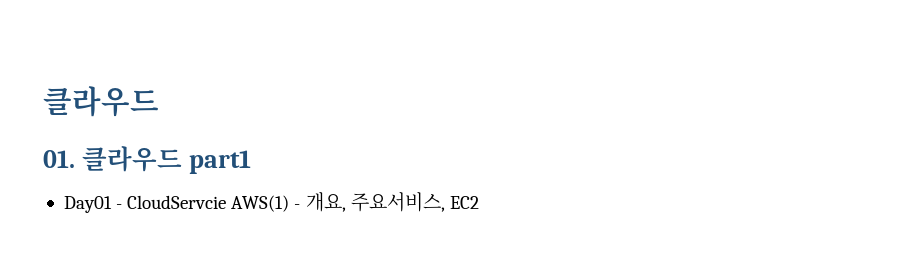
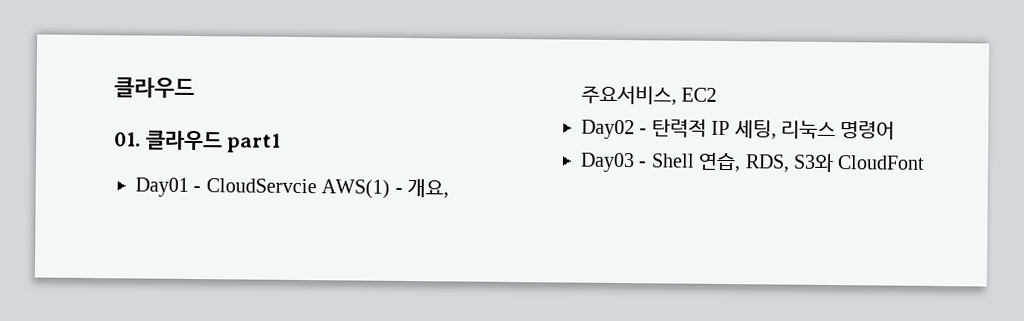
(479, 202) none -> [581,118,896,140] [580,152,926,173] // Day02 - 탄력적 IP 세팅, 리눅스 명령어 // Day03 - Shell 연습, RDS, S3와 CloudFont

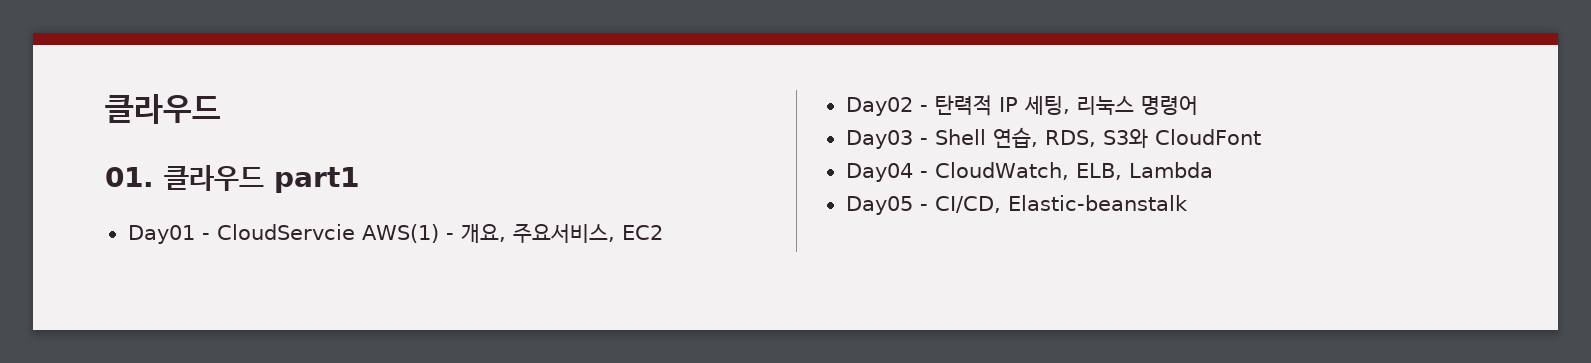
(926, 162) none -> [845,162,1213,182] [845,195,1188,215] // Day04 - CloudWatch, ELB, Lambda // Day05 - CI/CD, Elastic-beanstalk

